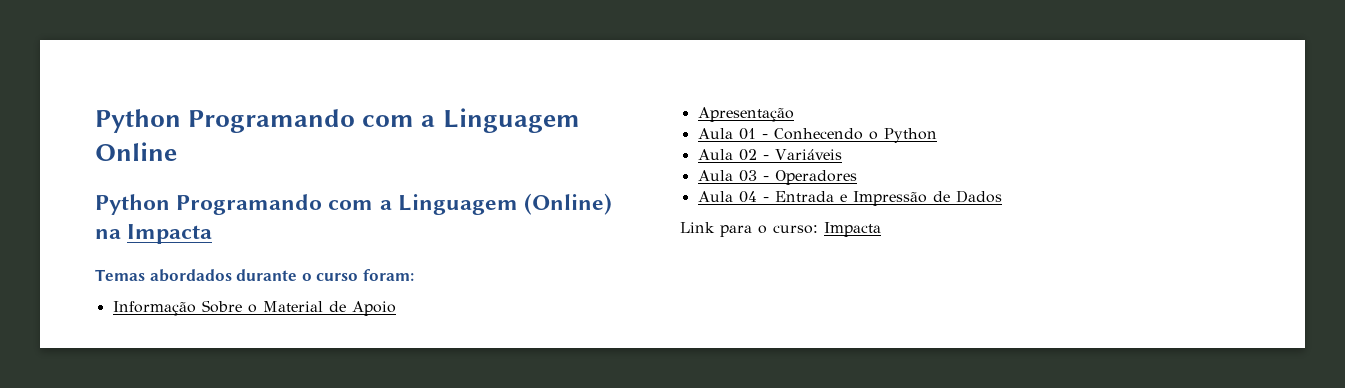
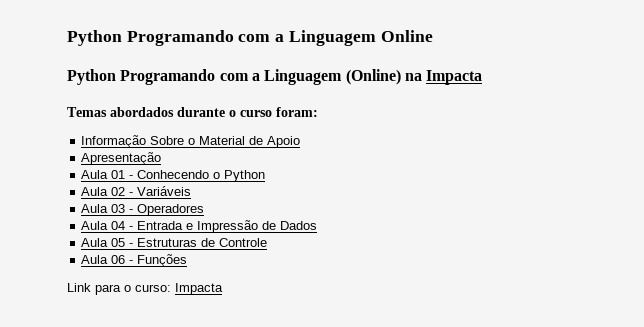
(1002, 196) none -> [81,238,268,247] [81,254,188,267] // Aula 05 - Estruturas de Controle // Aula 06 - Funções

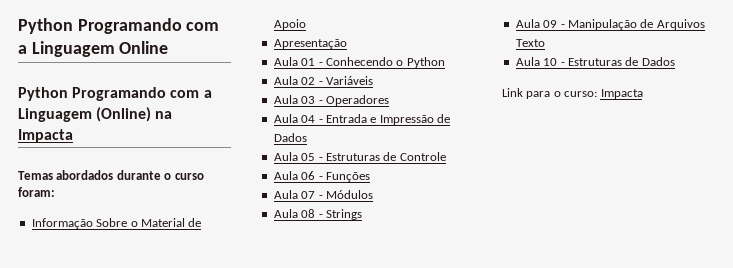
(188, 260) none -> [273,190,373,199] [273,209,362,220] [515,19,705,30] [515,39,545,47] [515,57,675,66] // Aula 07 - Módulos // Aula 08 - Strings // Aula 09 - Manipulação de Arquivos Texto // Aula 10 - Estruturas de Dados

